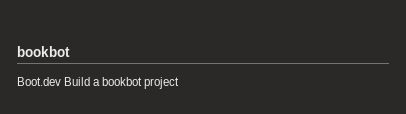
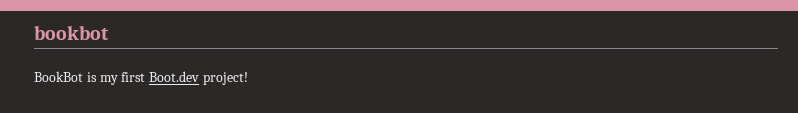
[17,77,180,89] Boot.dev Build a bookbot project -> [34,71,248,85] BookBot is my first Boot.dev project!

